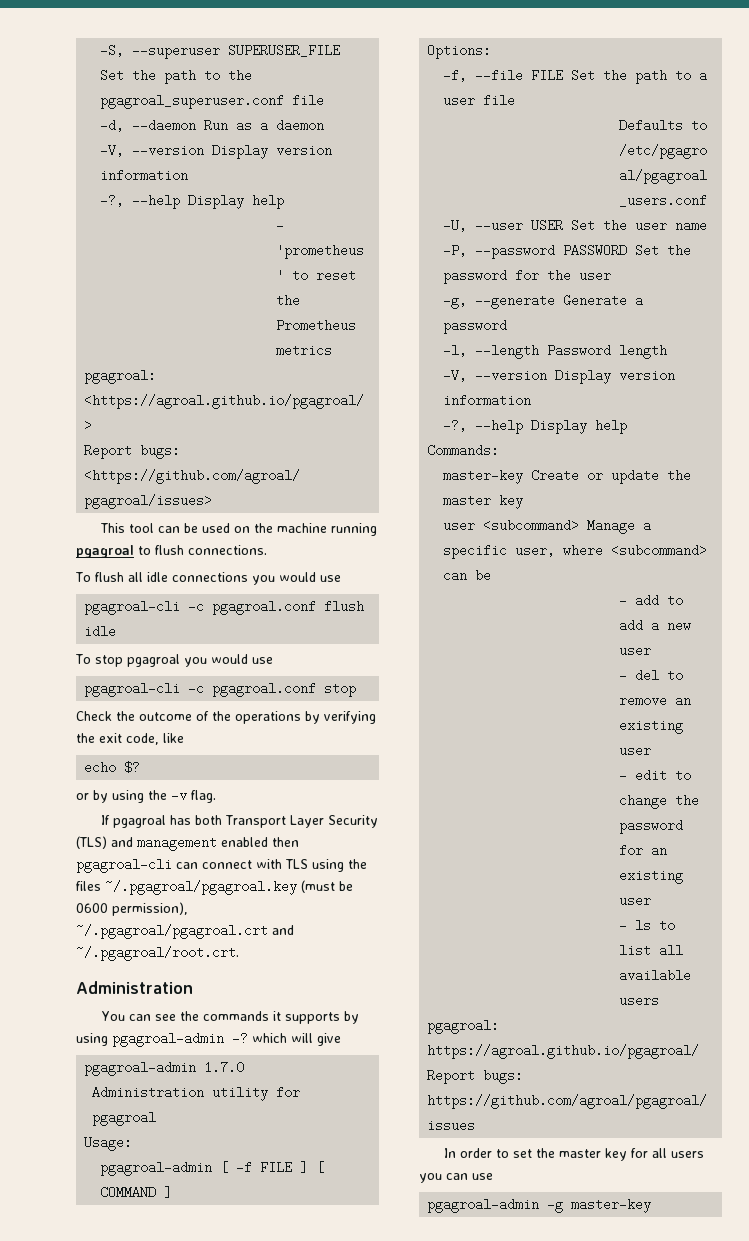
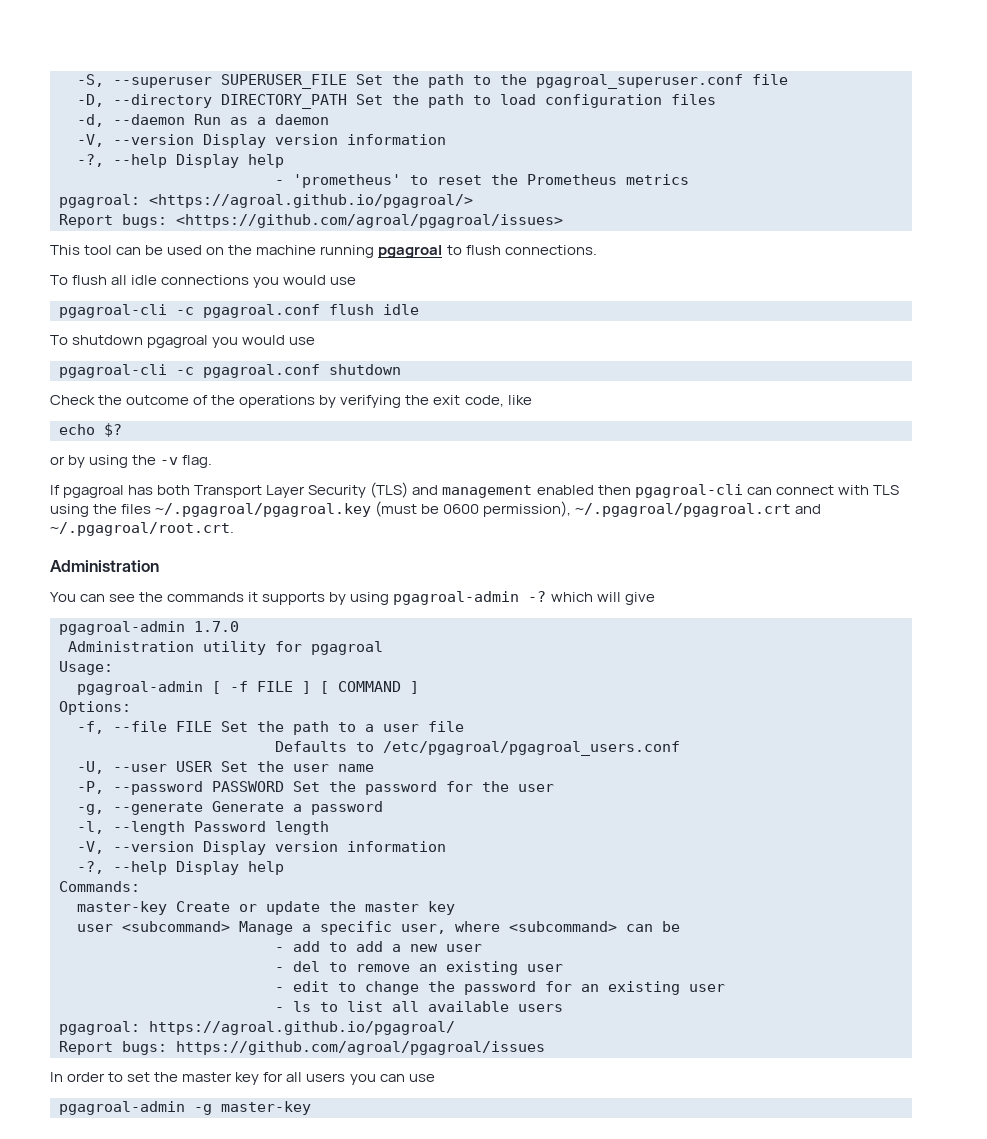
(325, 100) none -> [77,94,716,109] // -D, --directory DIRECTORY_PATH Set the path to load configuration files
[94,655,123,667] stop -> [72,335,144,345] shutdown
[324,684,357,697] stop -> [329,364,401,375] shutdown

